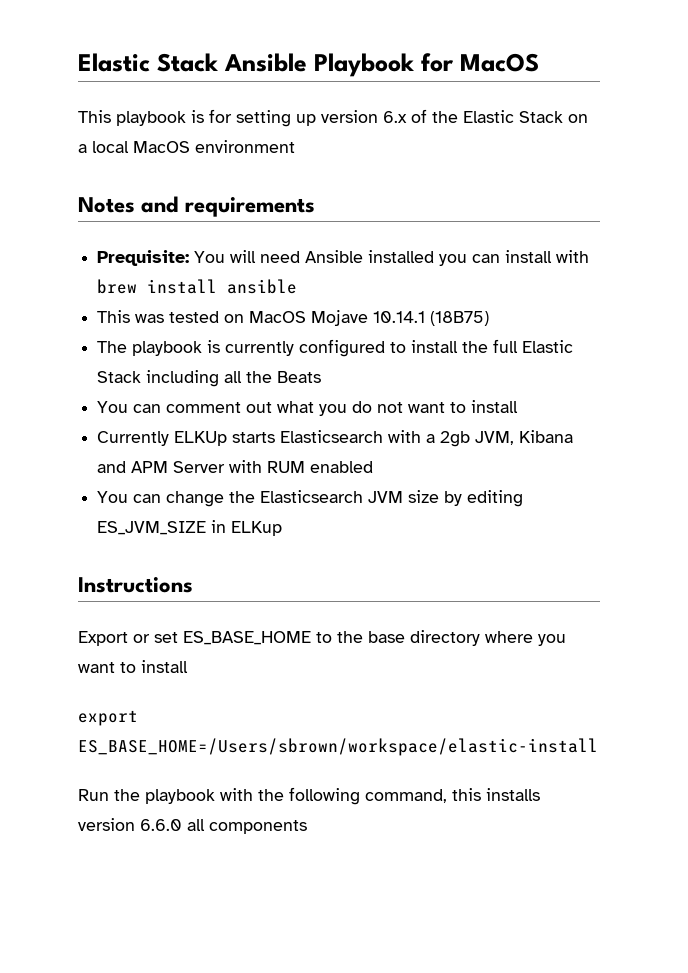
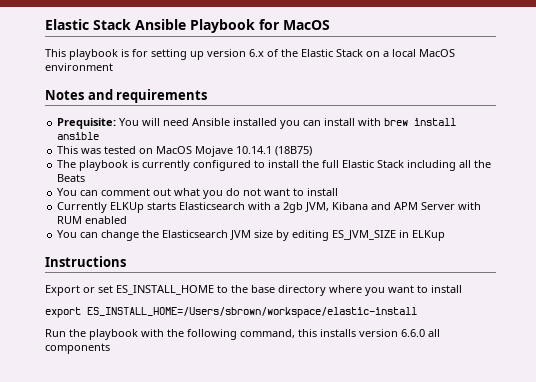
[183,631,311,645] ES_BASE_HOME -> [116,285,214,295] ES_INSTALL_HOME
[78,738,598,756] ES_BASE_HOME=/Users/sbrown/workspace/elastic-install -> [87,307,417,318] ES_INSTALL_HOME=/Users/sbrown/workspace/elastic-install

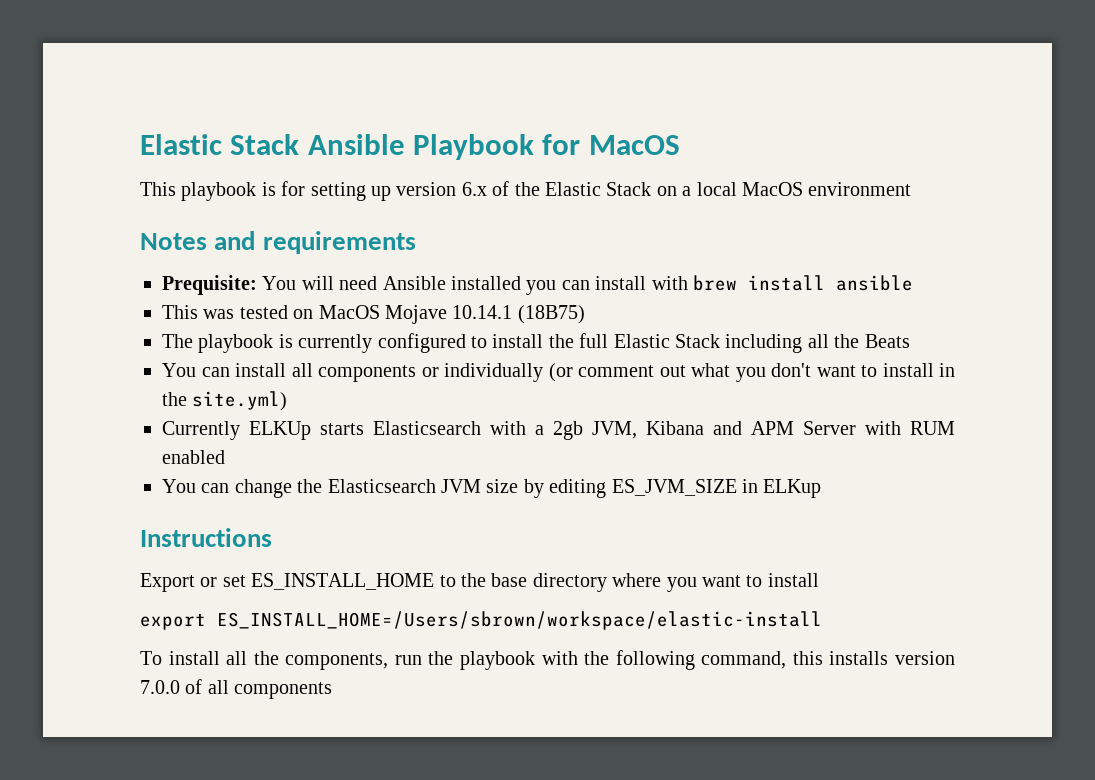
(99, 193) none -> [235,363,573,382] install all components or individually (or
[226,188,339,196] do not want to install -> [771,363,955,377] [162,391,288,411] don't want to install in the site.yml)
[45,329,66,337] Run -> [140,651,422,670] To install all the components, run
[401,329,425,337] 6.6.0 -> [140,679,203,694] 7.0.0 of

